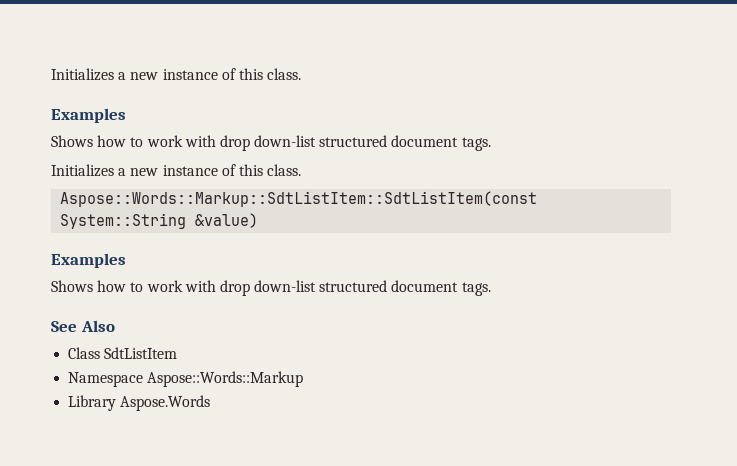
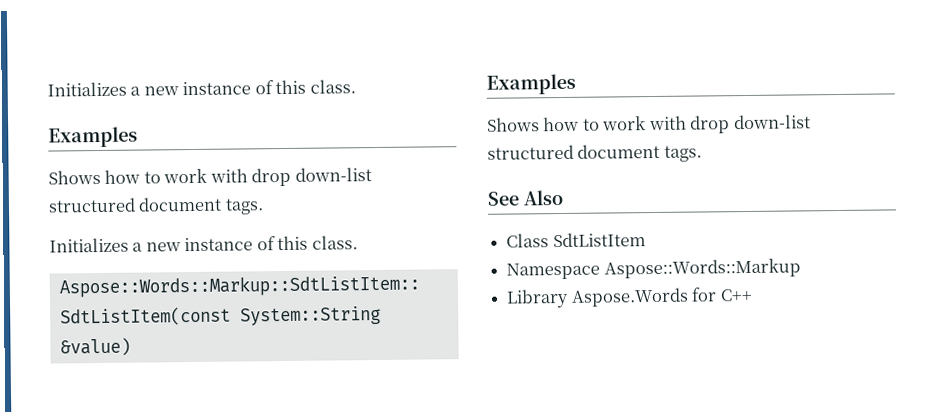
(211, 403) none -> [691,287,753,302] for C++

